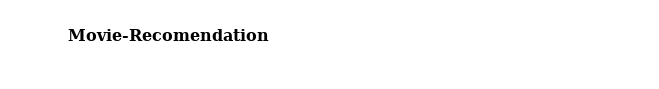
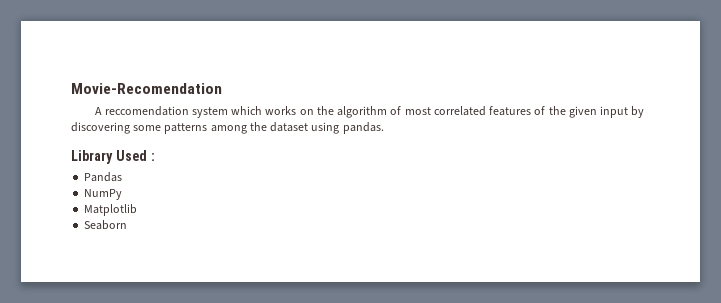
(269, 35) none -> [94,106,645,118] [71,122,384,134] [71,150,155,164] [84,172,123,182] [84,189,123,200] [84,204,138,216] [84,220,128,230] // A reccomendation system which works on the algorithm of most correlated features of the given input by discovering some patterns among the dataset using pandas. // Library Used : // Pandas // NumPy // Matplotlib // Seaborn

